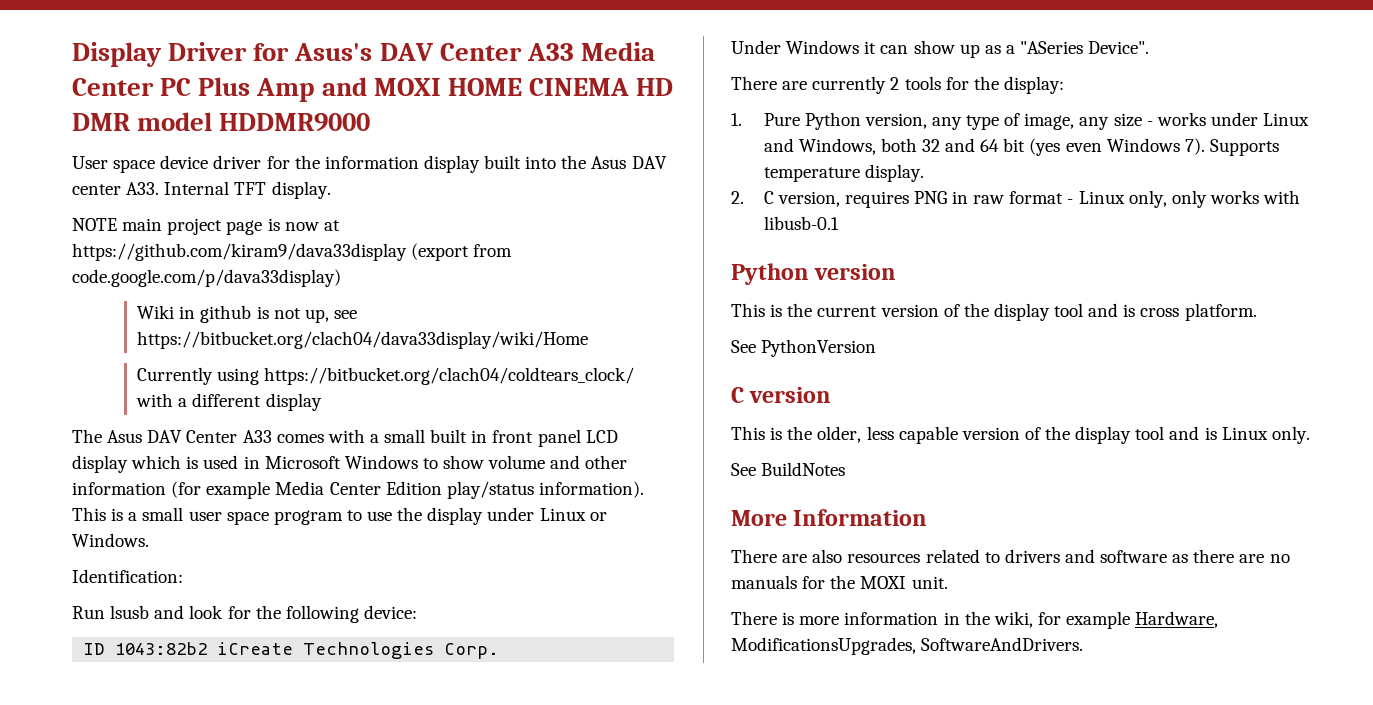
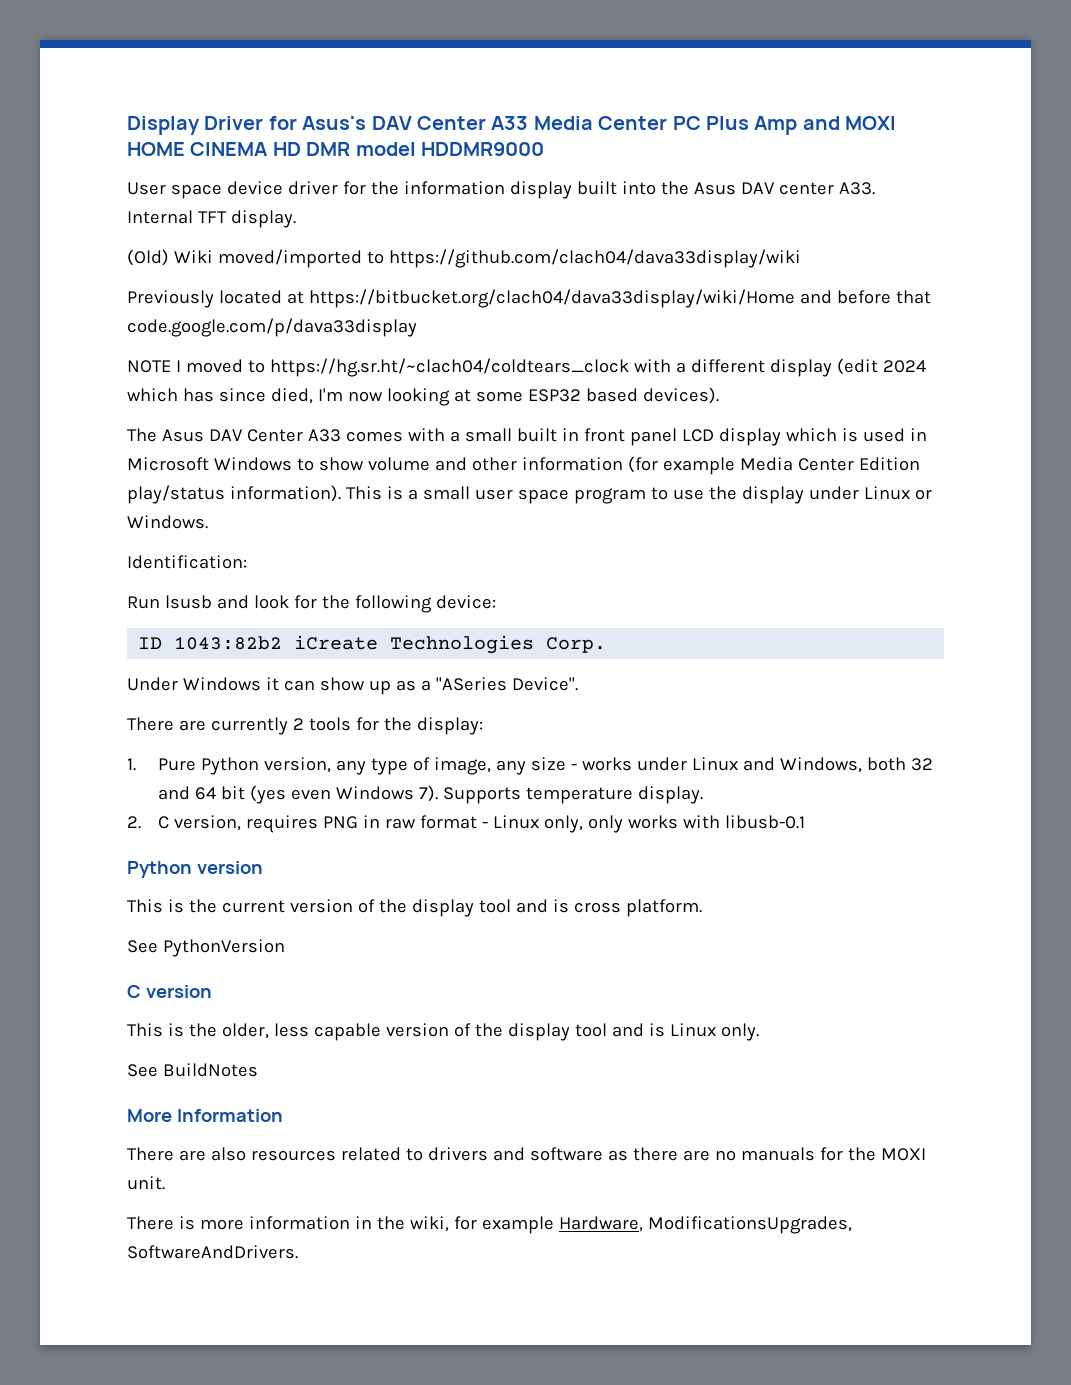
[72,218,340,235] [72,243,513,261] [72,269,341,287] [137,305,357,323] [137,331,589,349] [137,367,635,385] [136,393,322,411] NOTE main project page is now at https://github.com/kiram9/dava33display (export from code.google.com/p/dava33display) // Wiki in github is not up, see https://bitbucket.org/clach04/dava33display/wiki/Home // Currently using https://bitbucket.org/clach04/coldtears_clock/ with a different display -> [127,249,801,268] [127,289,931,308] [127,318,417,337] [127,358,926,377] [127,387,719,406] (Old) Wiki moved/imported to https://github.com/clach04/dava33display/wiki // Previously located at https://bitbucket.org/clach04/dava33display/wiki/Home and before that code.google.com/p/dava33display // NOTE I moved to https://hg.sr.ht/~clach04/coldtears_clock with a different display (edit 2024 which has since died, I'm now looking at some ESP32 based devices).

